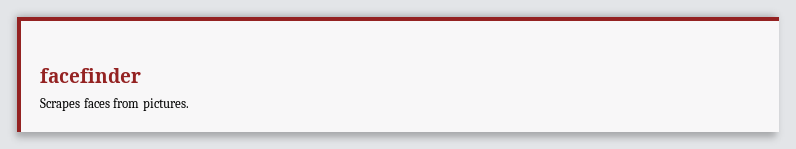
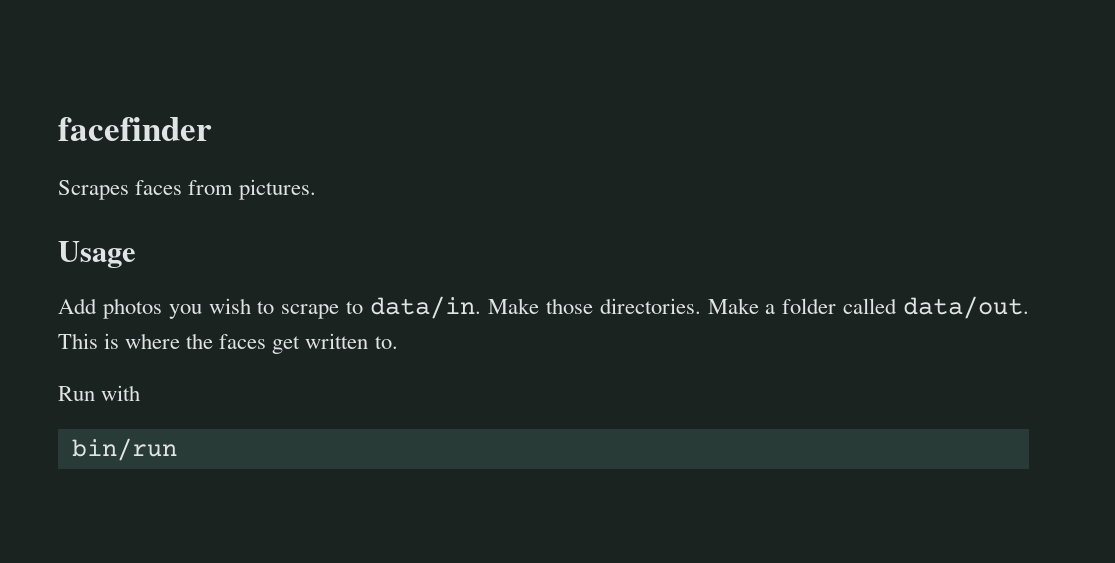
(189, 104) none -> [58,241,136,268] [58,296,1029,319] [58,333,398,354] [58,385,141,401] [71,438,177,461] // Usage // Add photos you wish to scrape to data/in. Make those directories. Make a folder called data/out. This is where the faces get written to. // Run with // bin/run

